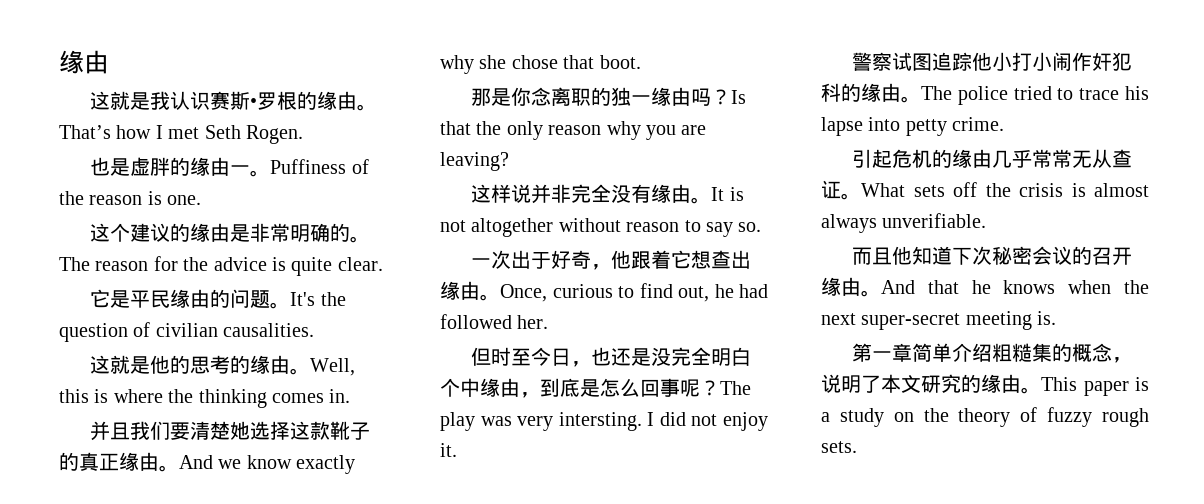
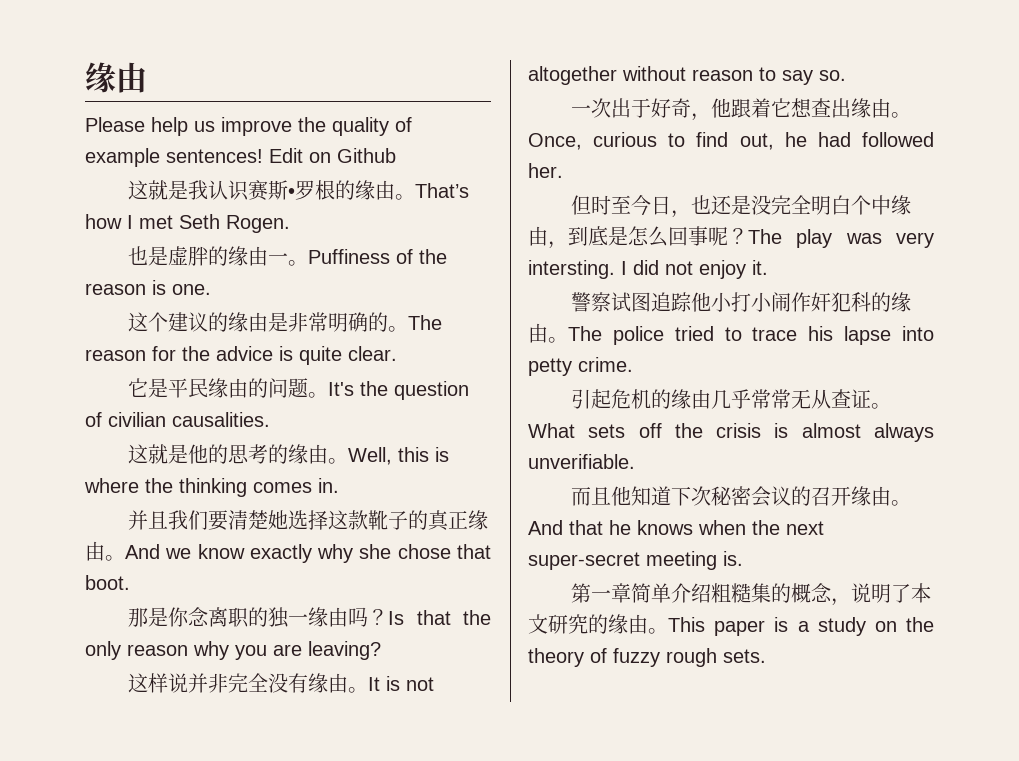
[59,50,109,74] 缘由 -> [85,62,147,93] [85,117,412,136] [85,148,396,167] 缘由 // Please help us improve the quality of example sentences! Edit on Github

